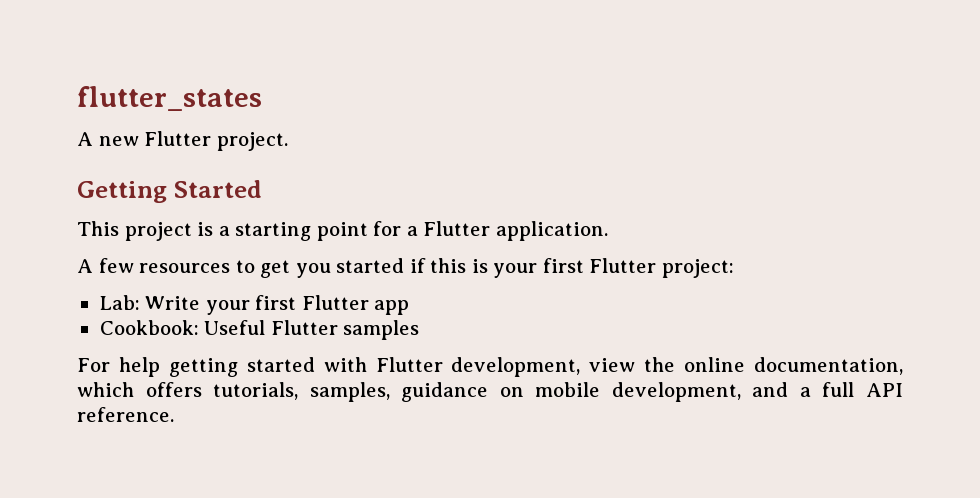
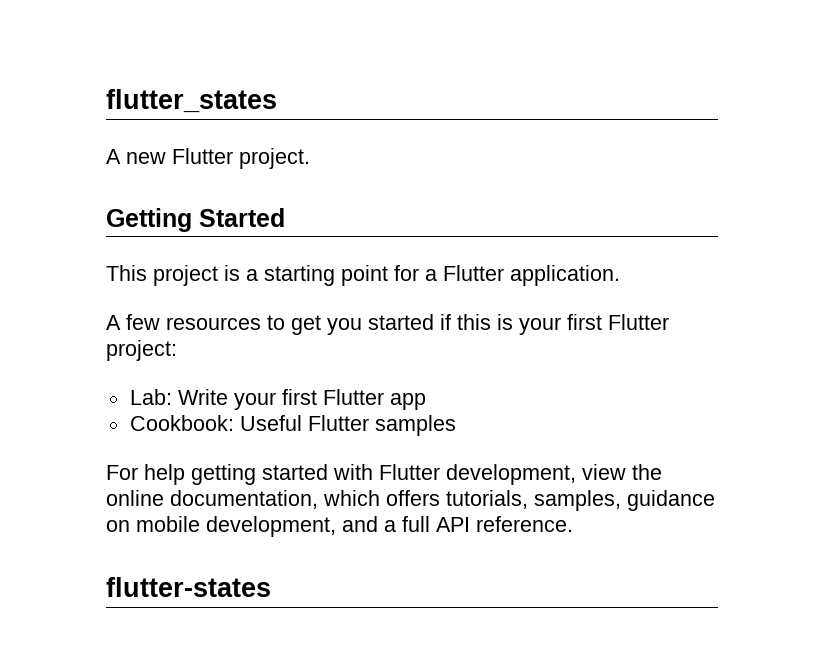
(174, 414) none -> [106,577,271,597] // flutter-states

